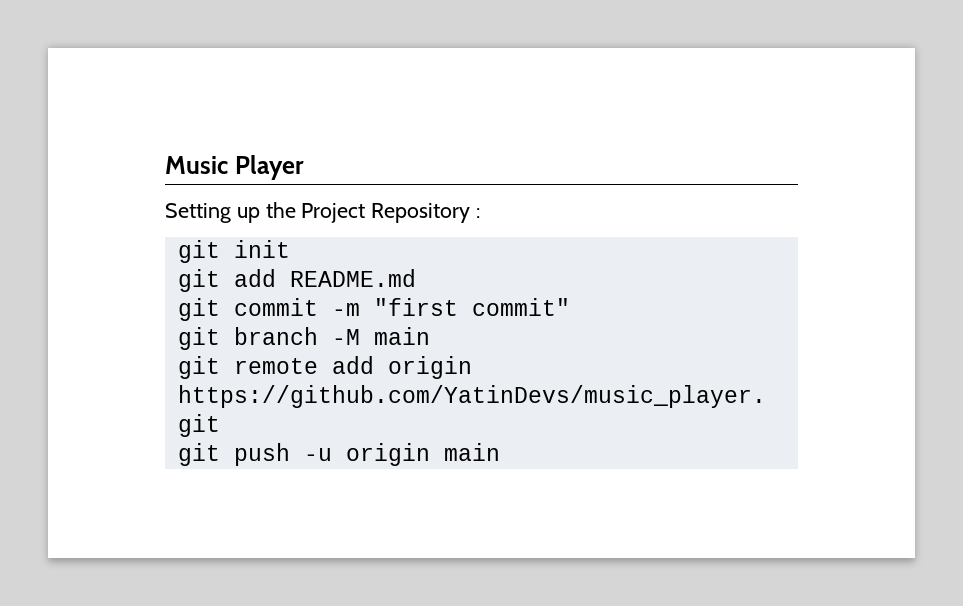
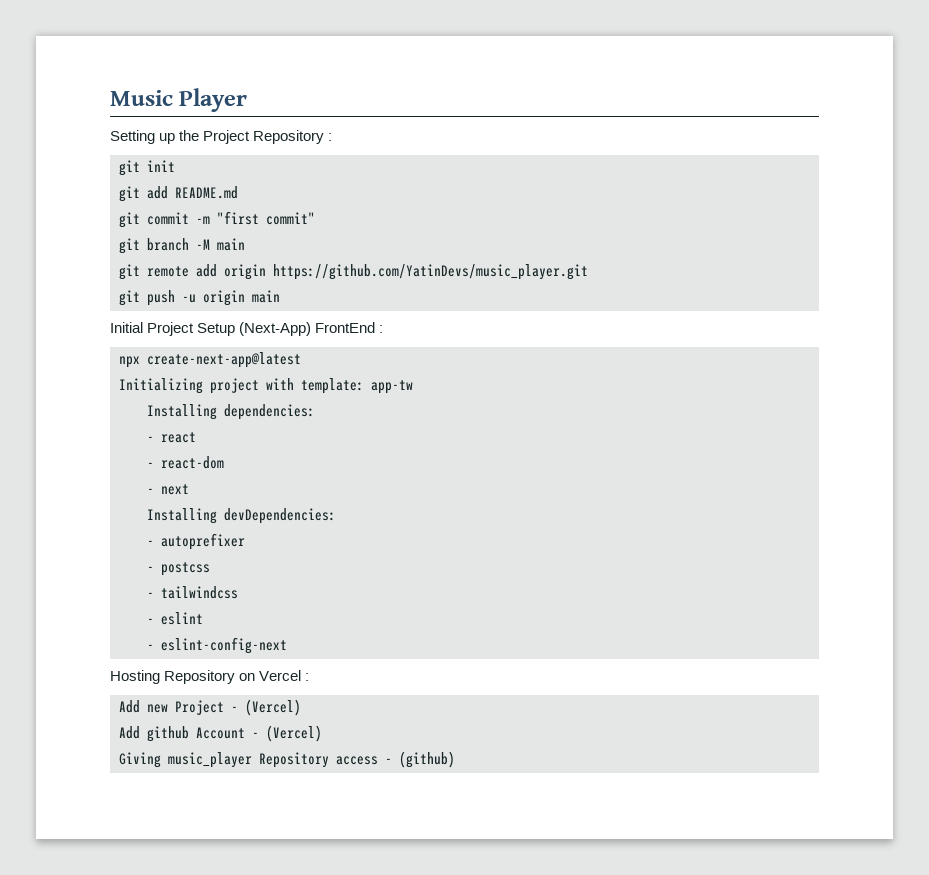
(500, 452) none -> [110,322,384,336] [119,352,301,368] [119,378,413,394] [147,404,315,420] [147,432,196,443] [147,456,224,469] [147,484,189,495] [147,508,336,524] [147,533,245,550] [147,562,210,576] [147,586,238,599] [147,612,203,625] [147,637,287,654] [110,670,310,684] [119,699,301,716] [119,725,322,742] [119,751,455,768] // Initial Project Setup (Next-App) FrontEnd : // npx create-next-app@latest // Initializing project with template: app-tw // Installing dependencies: // - react // - react-dom // - next // Installing devDependencies: // - autoprefixer // - postcss // - tailwindcss // - eslint // - eslint-config-next // Hosting Repository on Vercel : // Add new Project - (Vercel) // Add github Account - (Vercel) // Giving music_player Repository access - (github)

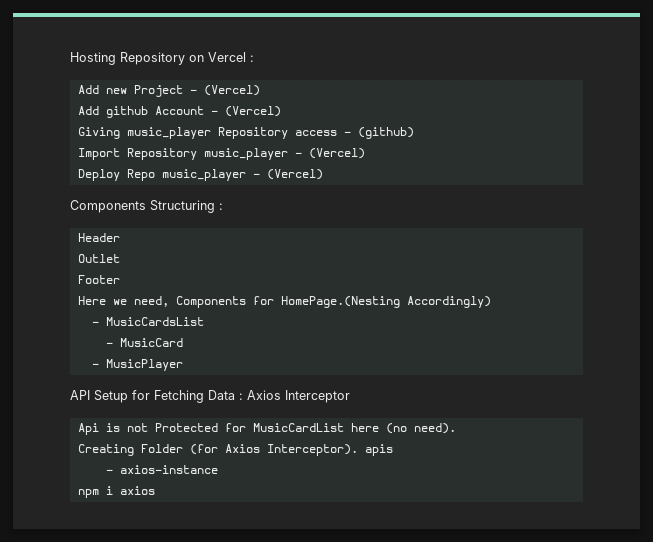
[110,88,248,112] [110,130,333,144] [119,160,175,176] [119,186,238,202] [119,211,315,228] [119,238,245,254] [119,264,588,280] [119,290,280,306] [110,322,384,336] [119,352,301,368] [119,378,413,394] [147,404,315,420] [147,432,196,443] [147,456,224,469] [147,484,189,495] [147,508,336,524] [147,533,245,550] [147,562,210,576] [147,586,238,599] [147,612,203,625] [147,637,287,654] Music Player // Setting up the Project Repository : // git init // git add README.md // git commit -m "first commit" // git branch -M main // git remote add origin https://github.com/YatinDevs/music_player.git // git push -u origin main // Initial Project Setup (Next-App) FrontEnd : // npx create-next-app@latest // Initializing project with template: app-tw // Installing dependencies: // - react // - react-dom // - next // Installing devDependencies: // - autoprefixer // - postcss // - tailwindcss // - eslint // - eslint-config-next // -> (70, 58) none
(455, 759) none -> [77,148,365,160] [77,169,323,181] [70,200,223,213] [77,233,120,242] [77,254,120,263] [77,275,120,284] [77,296,491,308] [91,317,204,326] [105,338,183,347] [91,359,183,371] [70,390,350,403] [77,423,456,435] [77,444,393,456] [105,465,218,474] [77,486,155,498] // Import Repository music_player - (Vercel) // Deploy Repo music_player - (Vercel) // Components Structuring : // Header // Outlet // Footer // Here we need, Components for HomePage.(Nesting Accordingly) // - MusicCardsList // - MusicCard // - MusicPlayer // API Setup for Fetching Data : Axios Interceptor // Api is not Protected for MusicCardList here (no need). // Creating Folder (for Axios Interceptor). apis // - axios-instance // npm i axios

